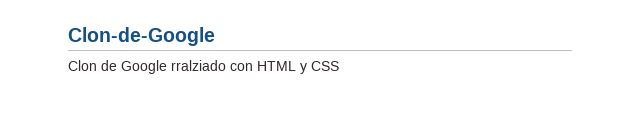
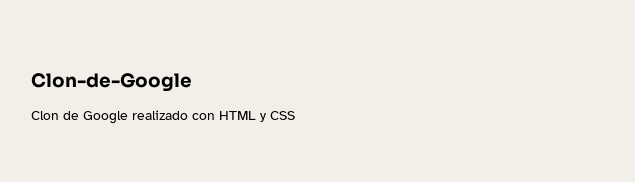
[171,60,226,71] rralziado -> [132,110,188,120] realizado

